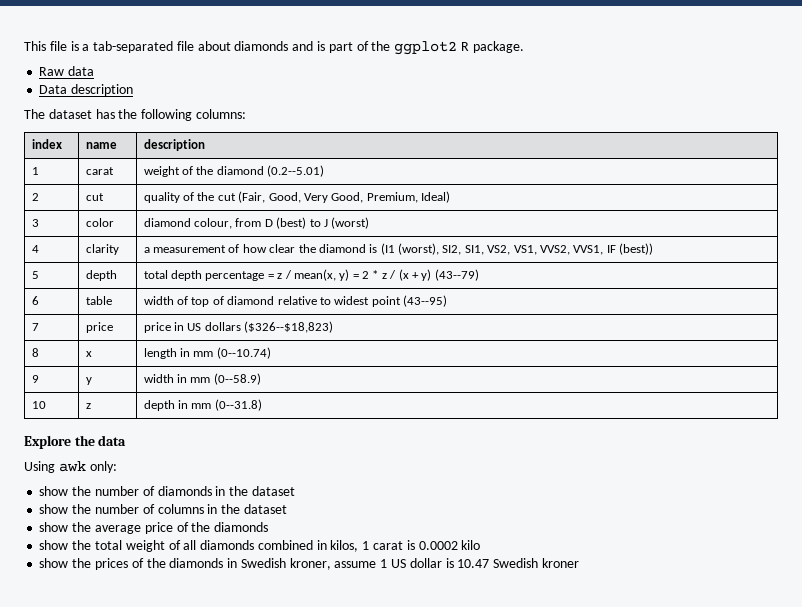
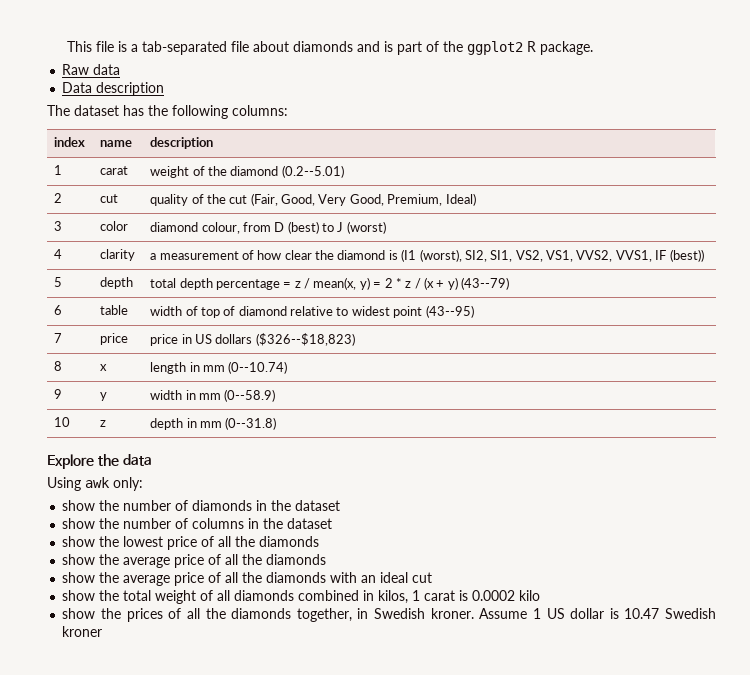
[39,522,269,534] // show the average price of the diamonds -> [62,536,320,550] [62,554,327,568] [62,572,433,586] // show the lowest price of all the diamonds // show the average price of all the diamonds // show the average price of all the diamonds with an ideal cut
[146,558,224,568] the diamonds -> [186,608,352,622] all the diamonds together,
[289,558,377,570] kroner, assume -> [430,608,528,619] kroner. Assume

